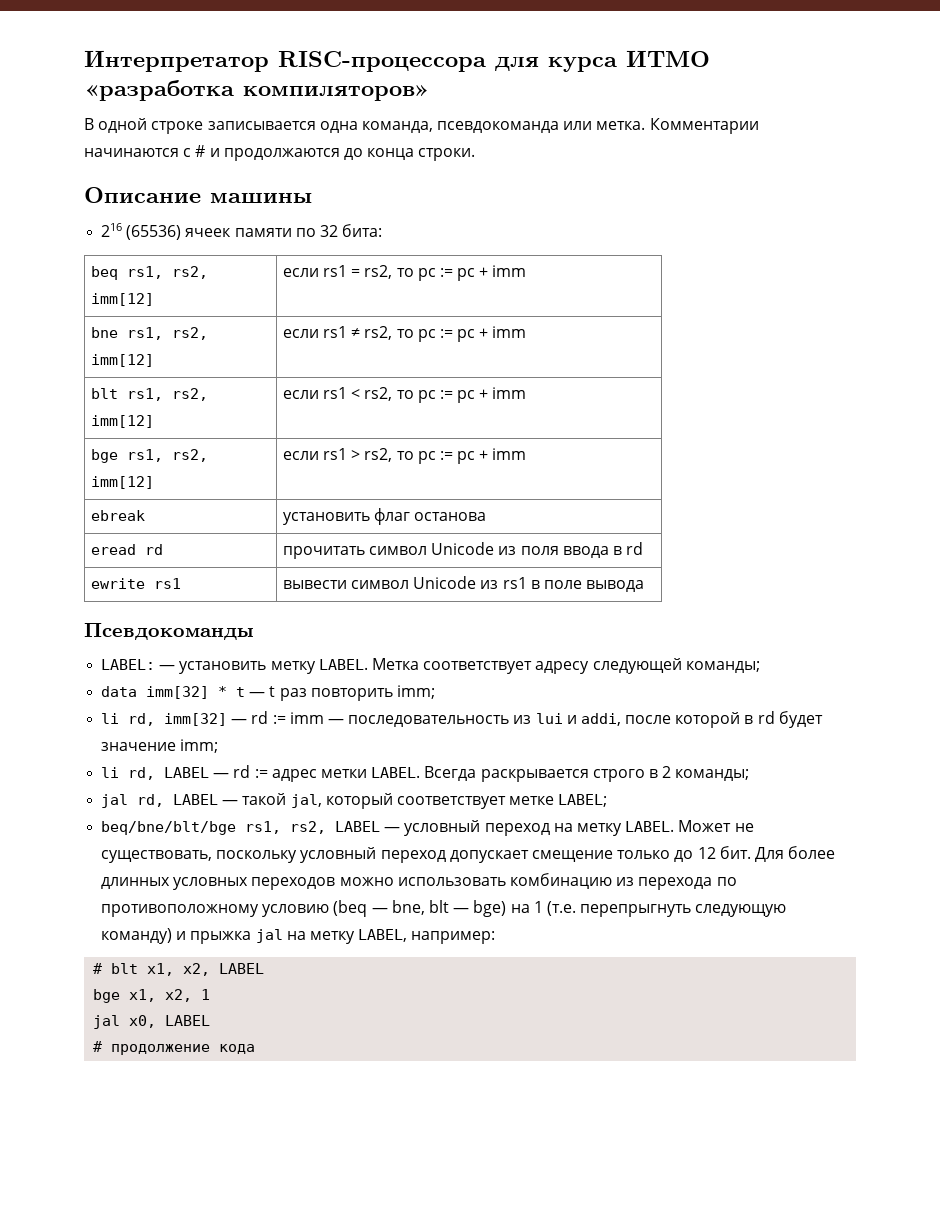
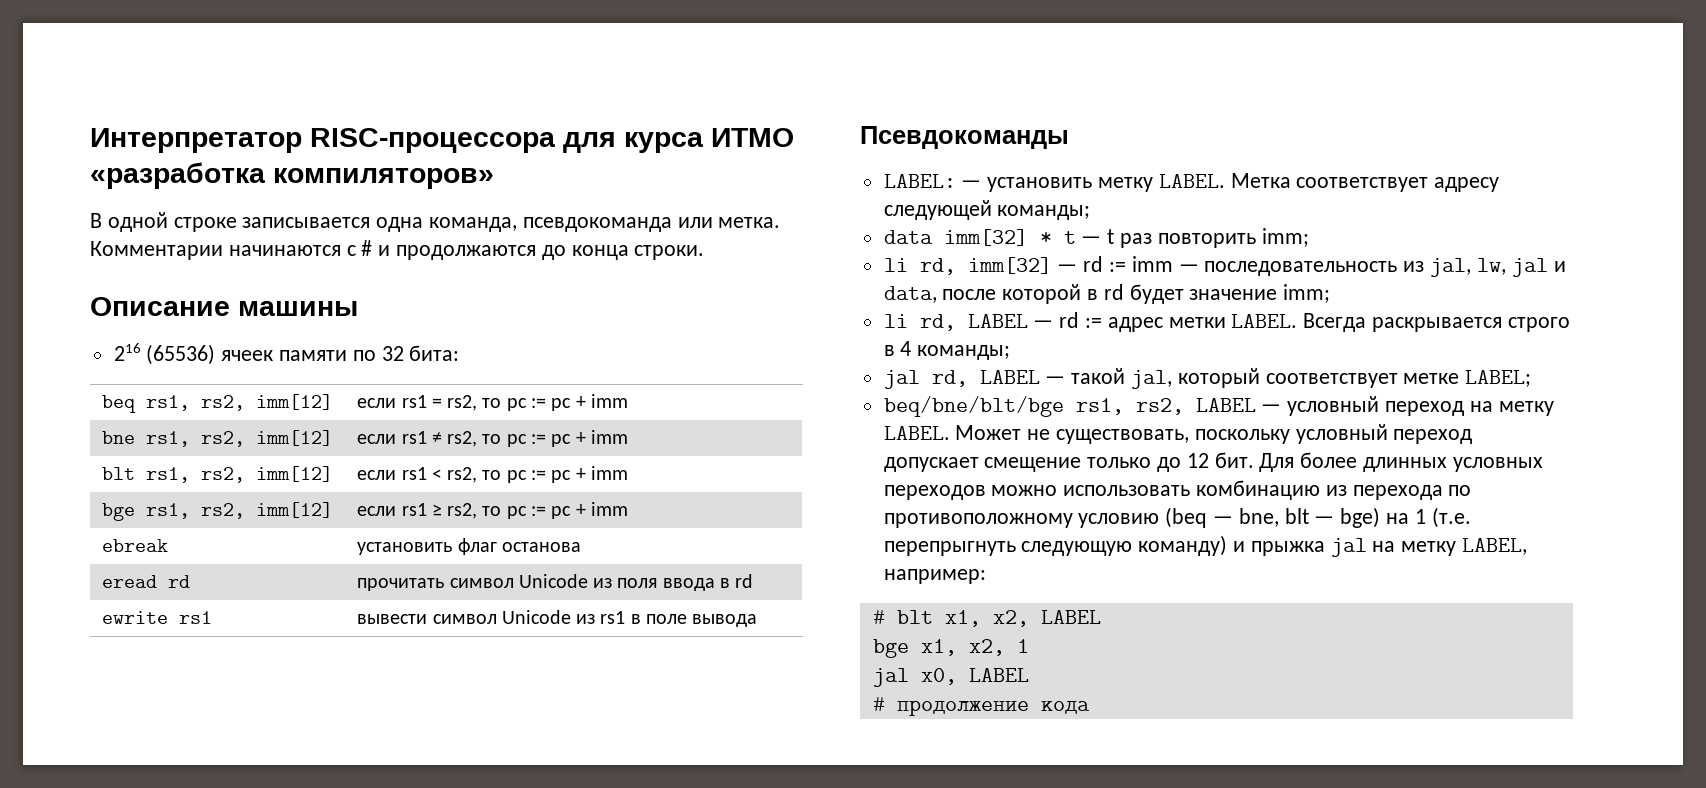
[351,450,361,460] > -> [431,504,442,516] ≥
[535,713,621,726] lui и addi, -> [1430,258,1566,277] [883,286,937,303] jal, lw, jal и data,
[662,766,672,778] 2 -> [900,341,912,356] 4

